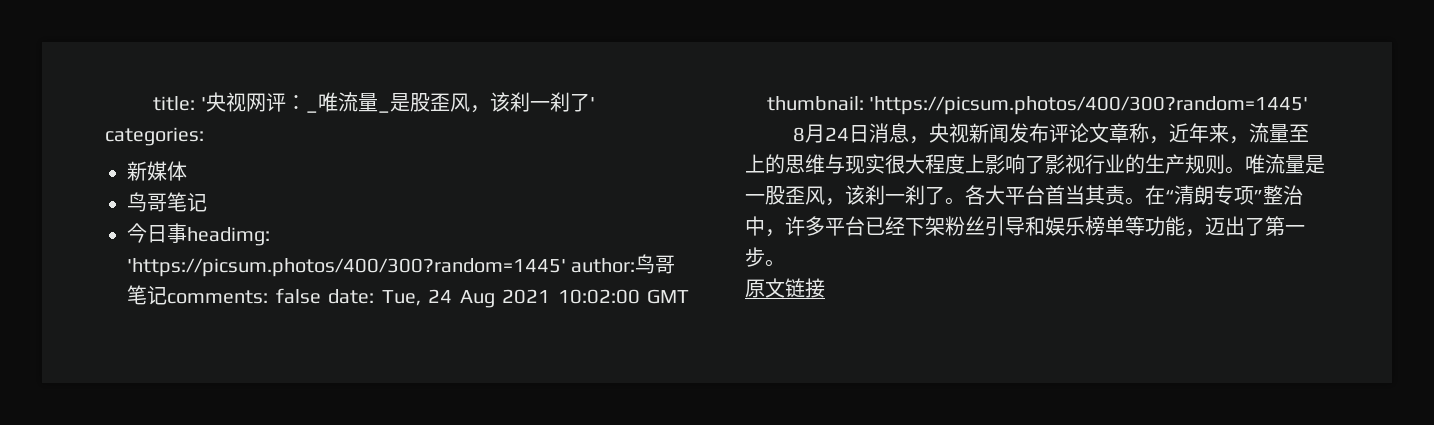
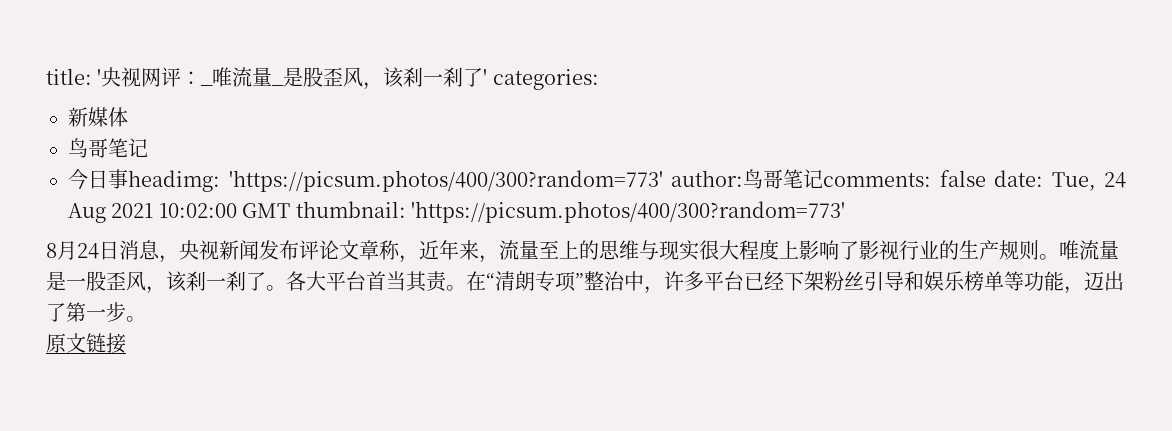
[127,258,566,277] 'https://picsum.photos/400/300?random=1445' -> [228,170,663,192] 'https://picsum.photos/400/300?random=773'
[869,96,1309,115] 'https://picsum.photos/400/300?random=1445' -> [411,201,845,223] 'https://picsum.photos/400/300?random=773'

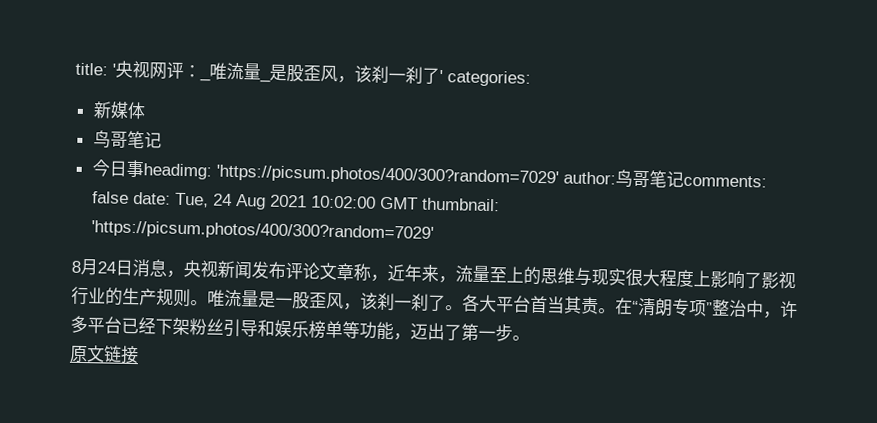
[228,170,663,192] 'https://picsum.photos/400/300?random=773' -> [215,164,559,187] 'https://picsum.photos/400/300?random=7029'
[411,201,845,223] 'https://picsum.photos/400/300?random=773' -> [90,220,434,242] 'https://picsum.photos/400/300?random=7029'

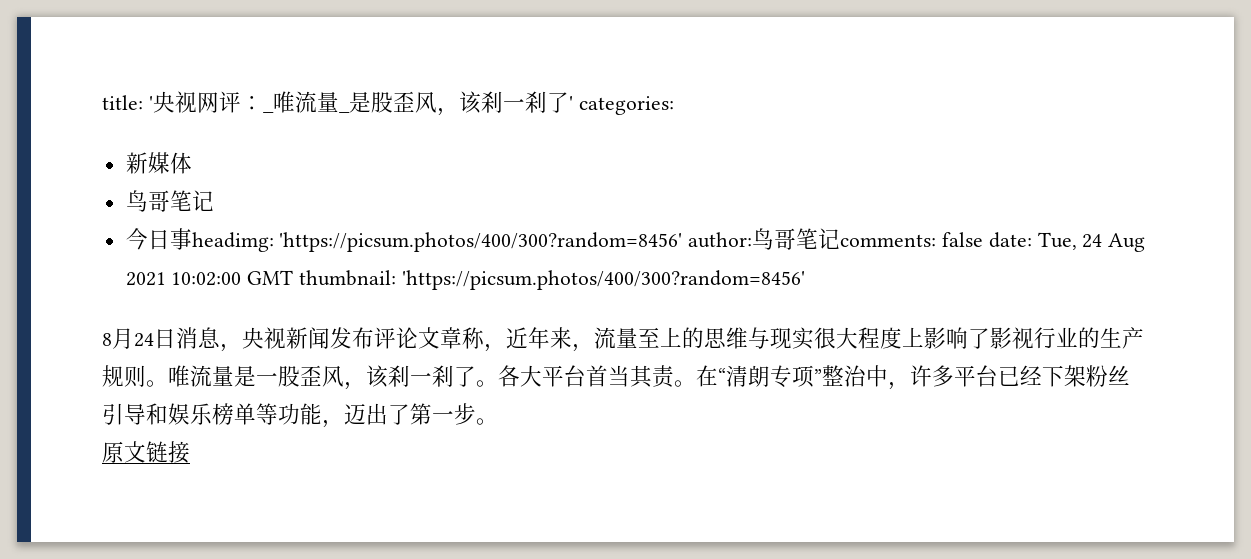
[215,164,559,187] 'https://picsum.photos/400/300?random=7029' -> [279,232,683,252] 'https://picsum.photos/400/300?random=8456'
[90,220,434,242] 'https://picsum.photos/400/300?random=7029' -> [401,270,805,290] 'https://picsum.photos/400/300?random=8456'

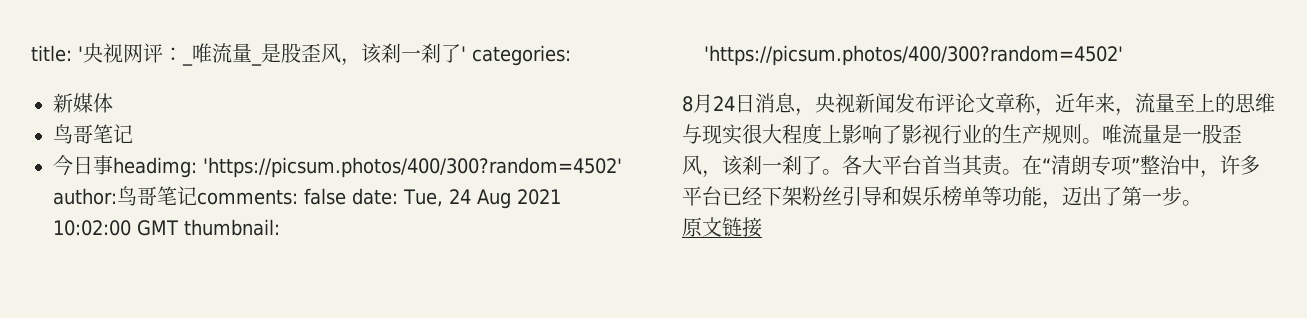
[279,232,683,252] 'https://picsum.photos/400/300?random=8456' -> [203,157,622,178] 'https://picsum.photos/400/300?random=4502'
[401,270,805,290] 'https://picsum.photos/400/300?random=8456' -> [704,45,1123,66] 'https://picsum.photos/400/300?random=4502'

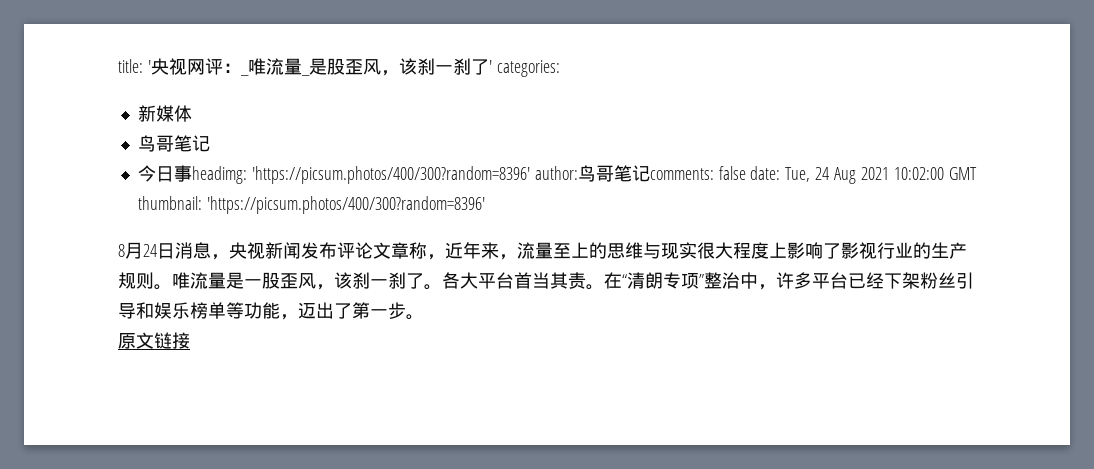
[203,157,622,178] 'https://picsum.photos/400/300?random=4502' -> [251,166,530,184] 'https://picsum.photos/400/300?random=8396'
[704,45,1123,66] 'https://picsum.photos/400/300?random=4502' -> [206,196,485,214] 'https://picsum.photos/400/300?random=8396'

